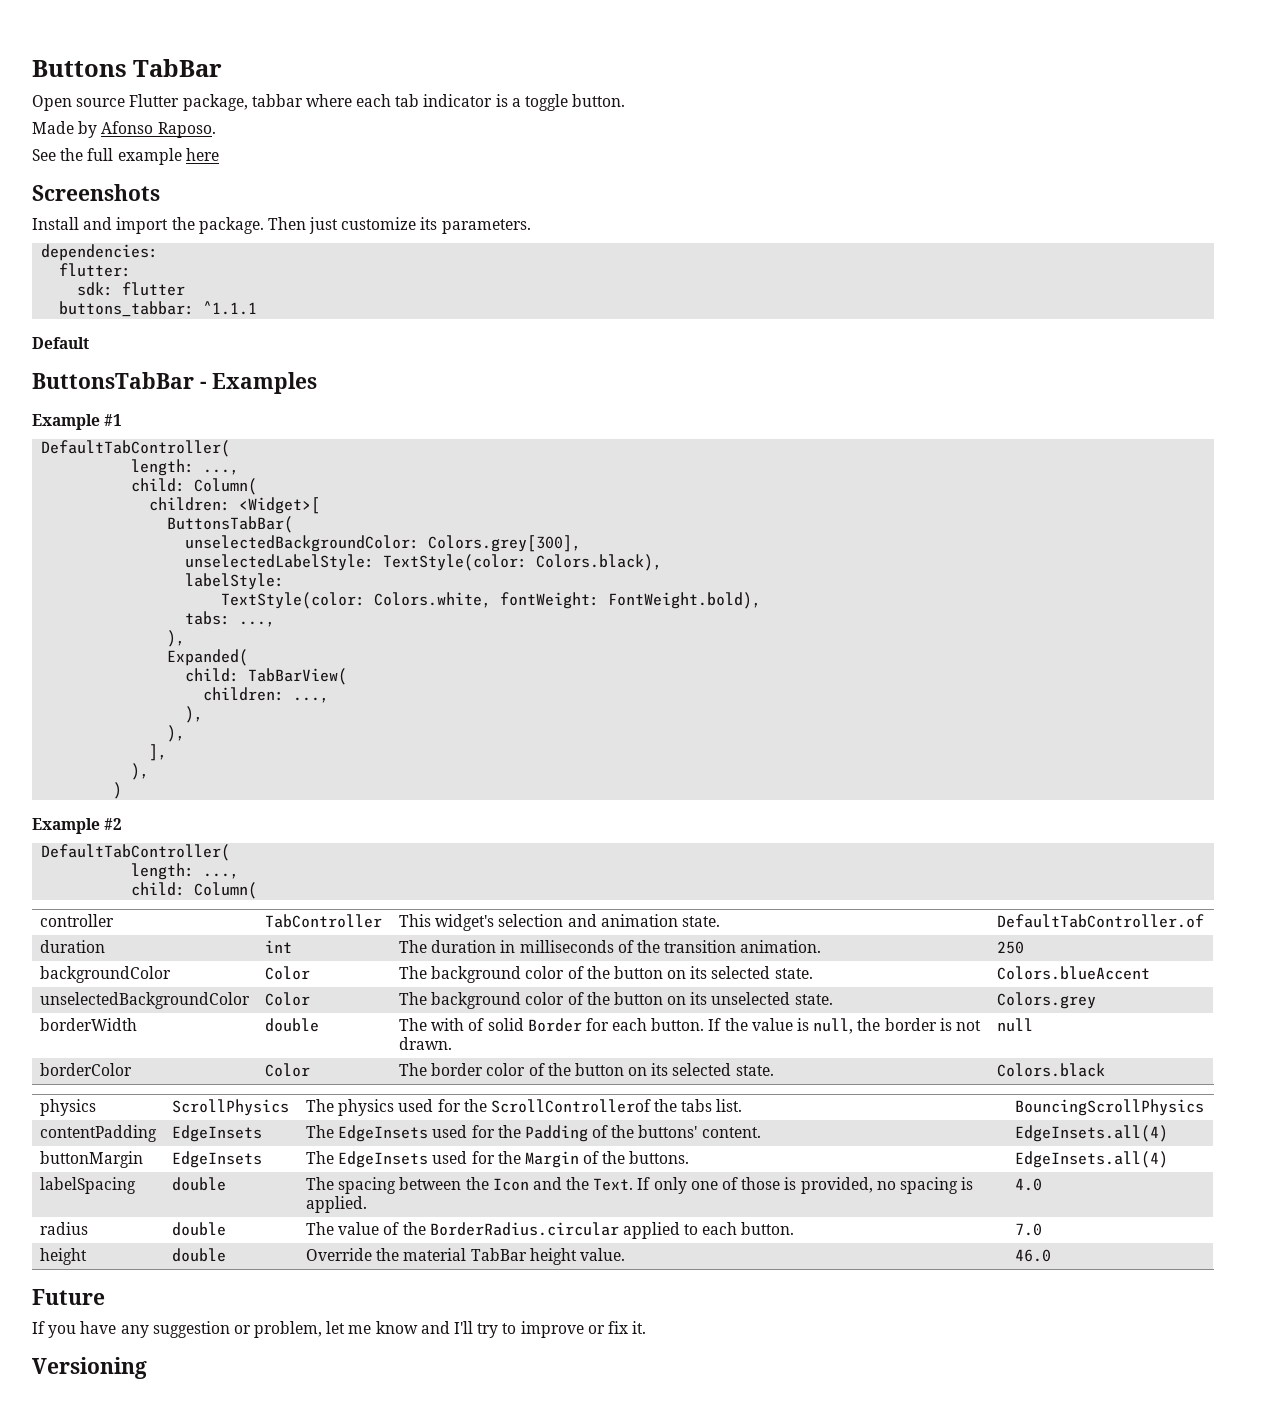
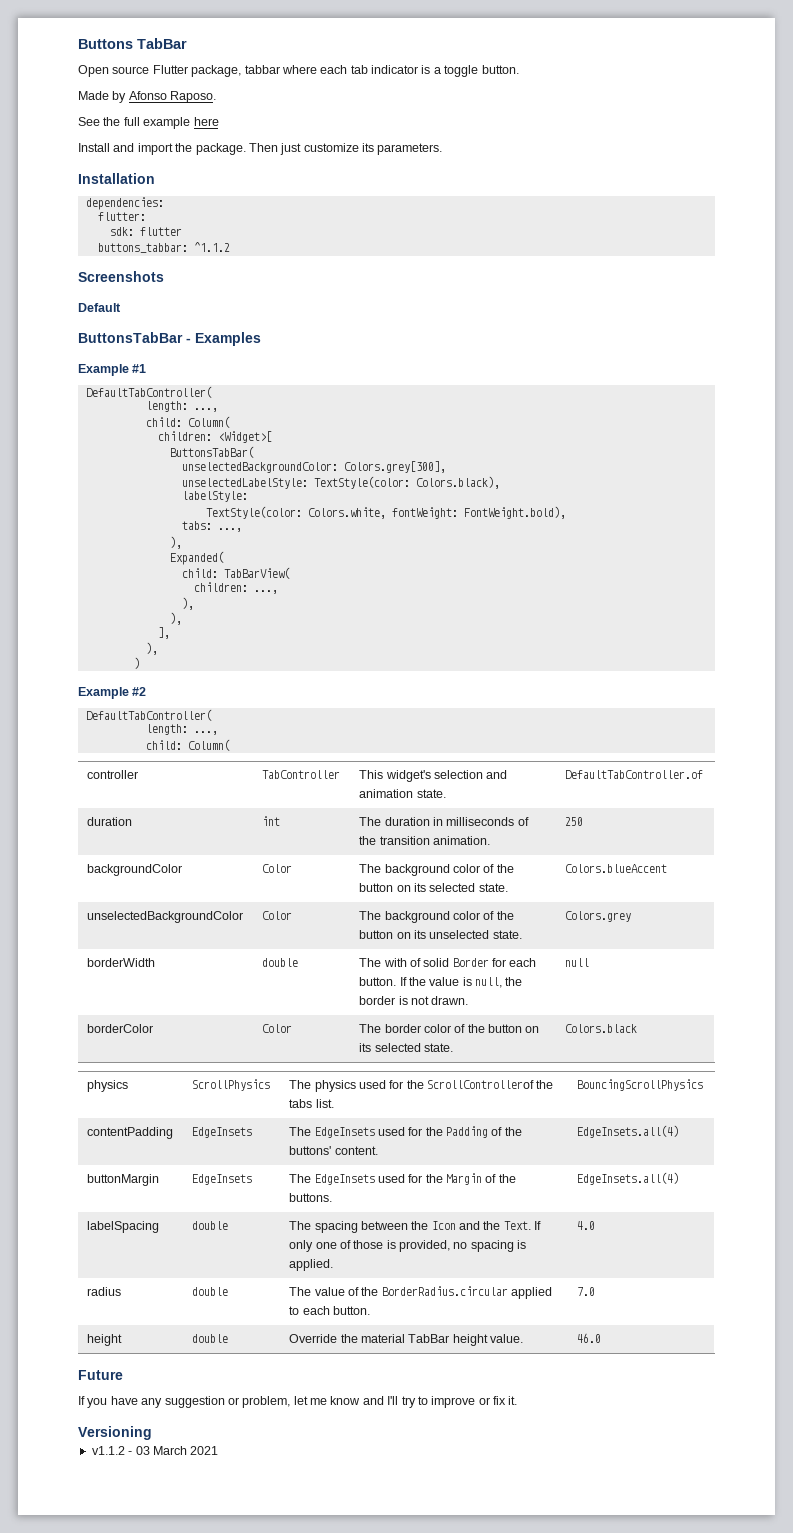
[32,184,160,201] // Screenshots -> (219, 121) none
(531, 226) none -> [78,173,155,184] // Installation
[203,301,258,315] ^1.1.1 -> [193,242,230,252] [78,271,164,282] ^1.1.2 // Screenshots
(147, 1368) none -> [91,1446,219,1455] // v1.1.2 - 03 March 2021

